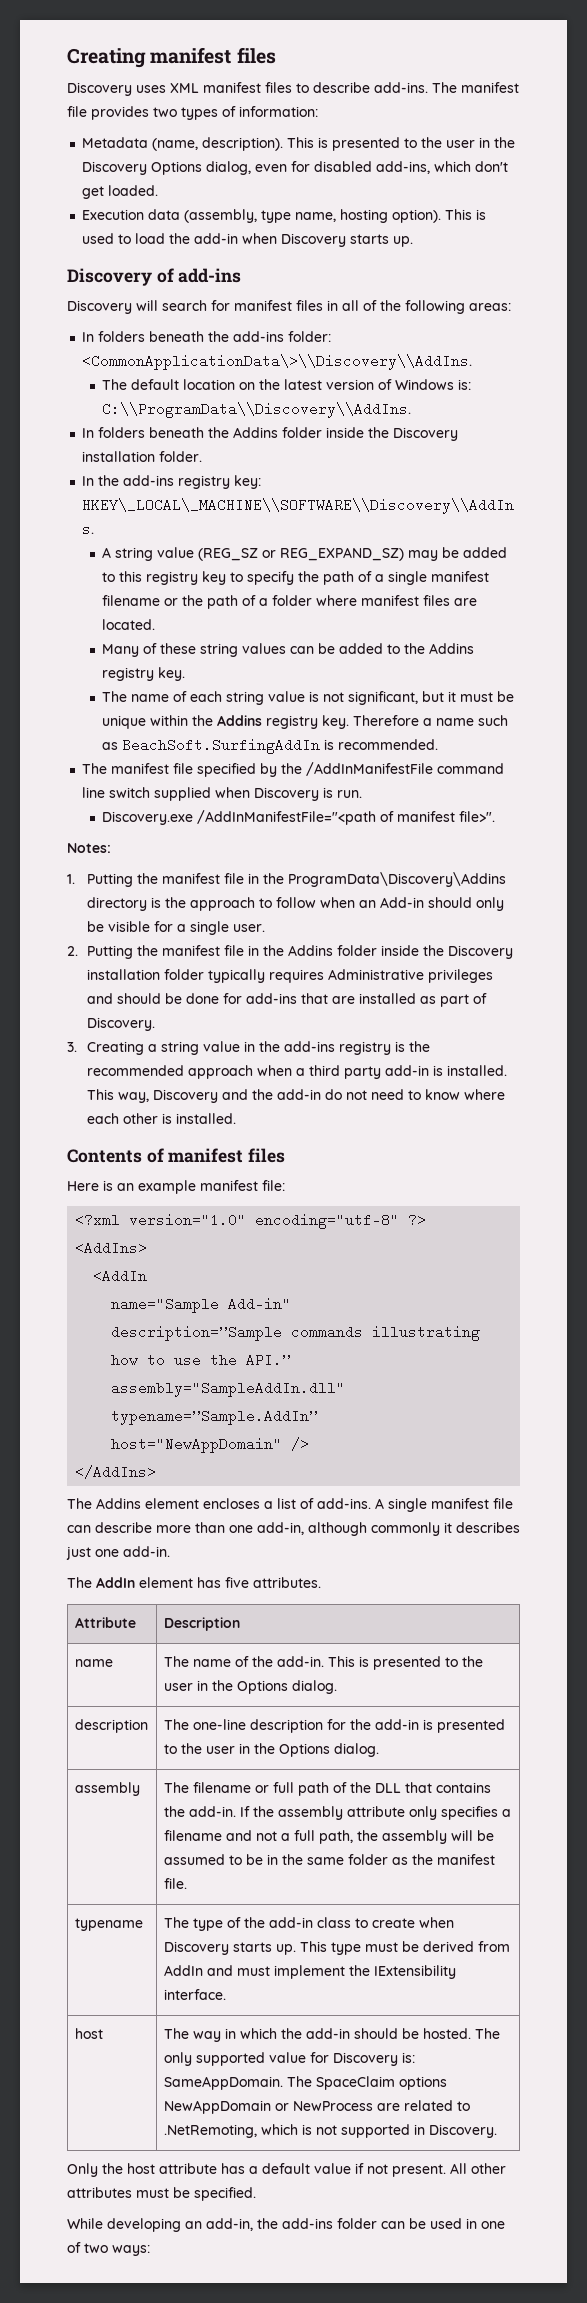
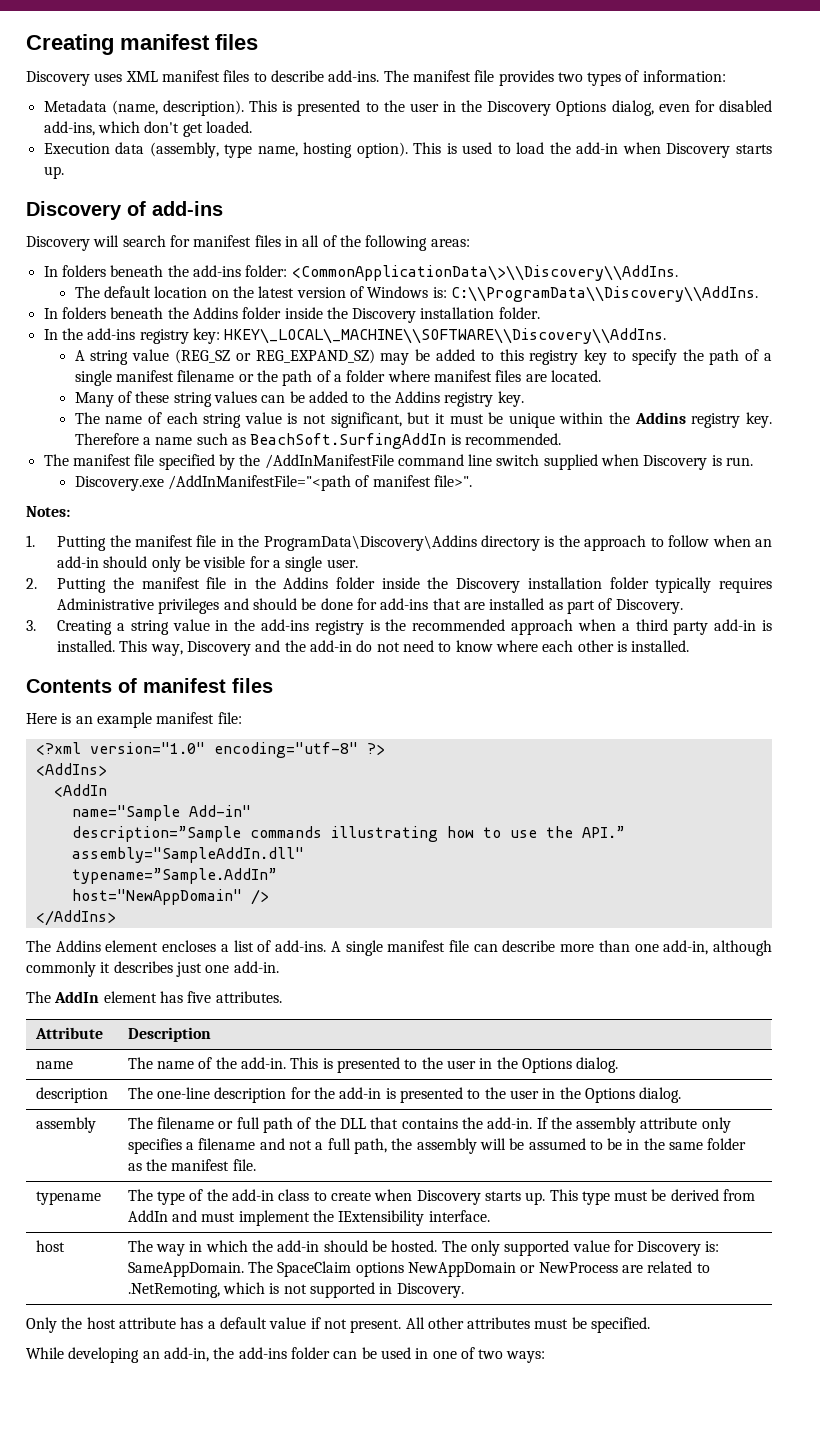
[379,897,424,908] Add-in -> [57,556,100,568] add-in

